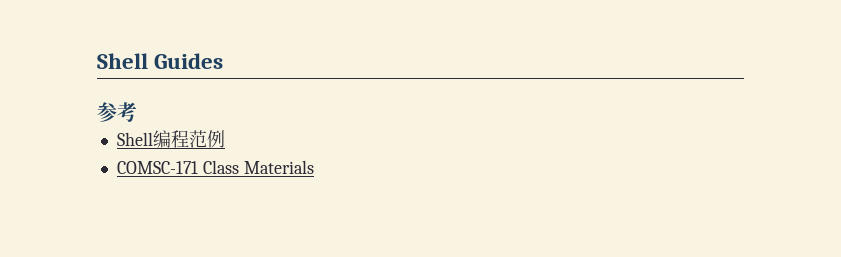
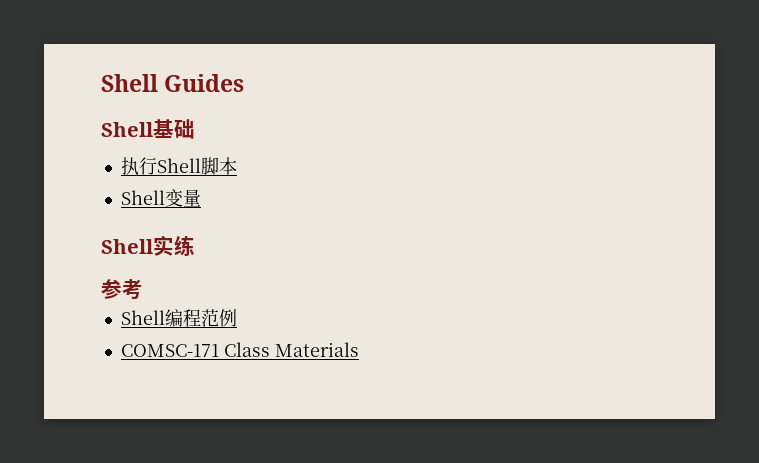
(224, 61) none -> [101,119,195,139] [120,157,237,175] [120,189,201,207] [101,235,195,256] // Shell基础 // 执行Shell脚本 // Shell变量 // Shell实练

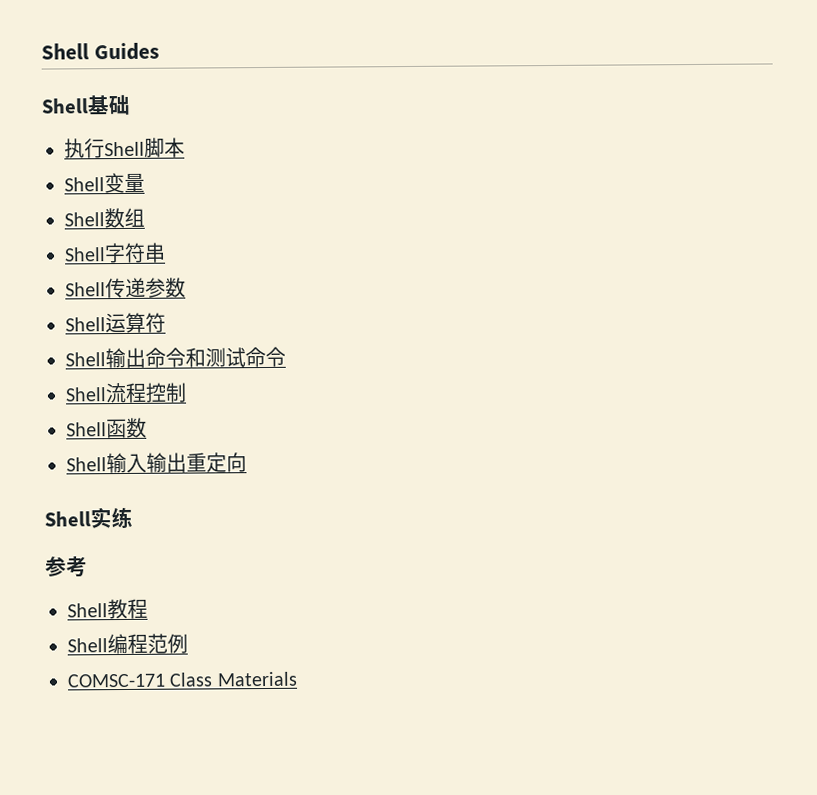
(201, 198) none -> [64,207,145,229] [64,242,166,264] [65,277,186,299] [65,312,166,334] [65,346,286,369] [65,382,187,404] [66,417,147,439] [66,452,247,474] // Shell数组 // Shell字符串 // Shell传递参数 // Shell运算符 // Shell输出命令和测试命令 // Shell流程控制 // Shell函数 // Shell输入输出重定向
(143, 289) none -> [67,598,148,620] // Shell教程

